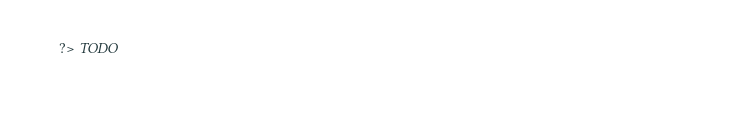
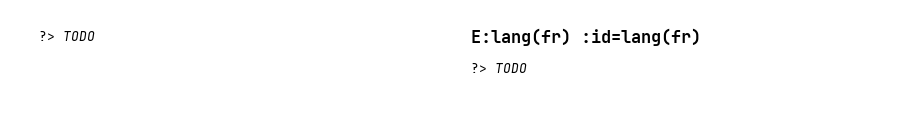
[59,42,119,53] ?> TODO -> [39,31,95,41] [471,28,701,46] [471,63,527,73] ?> TODO // E:lang(fr) :id=lang(fr) // ?> TODO

